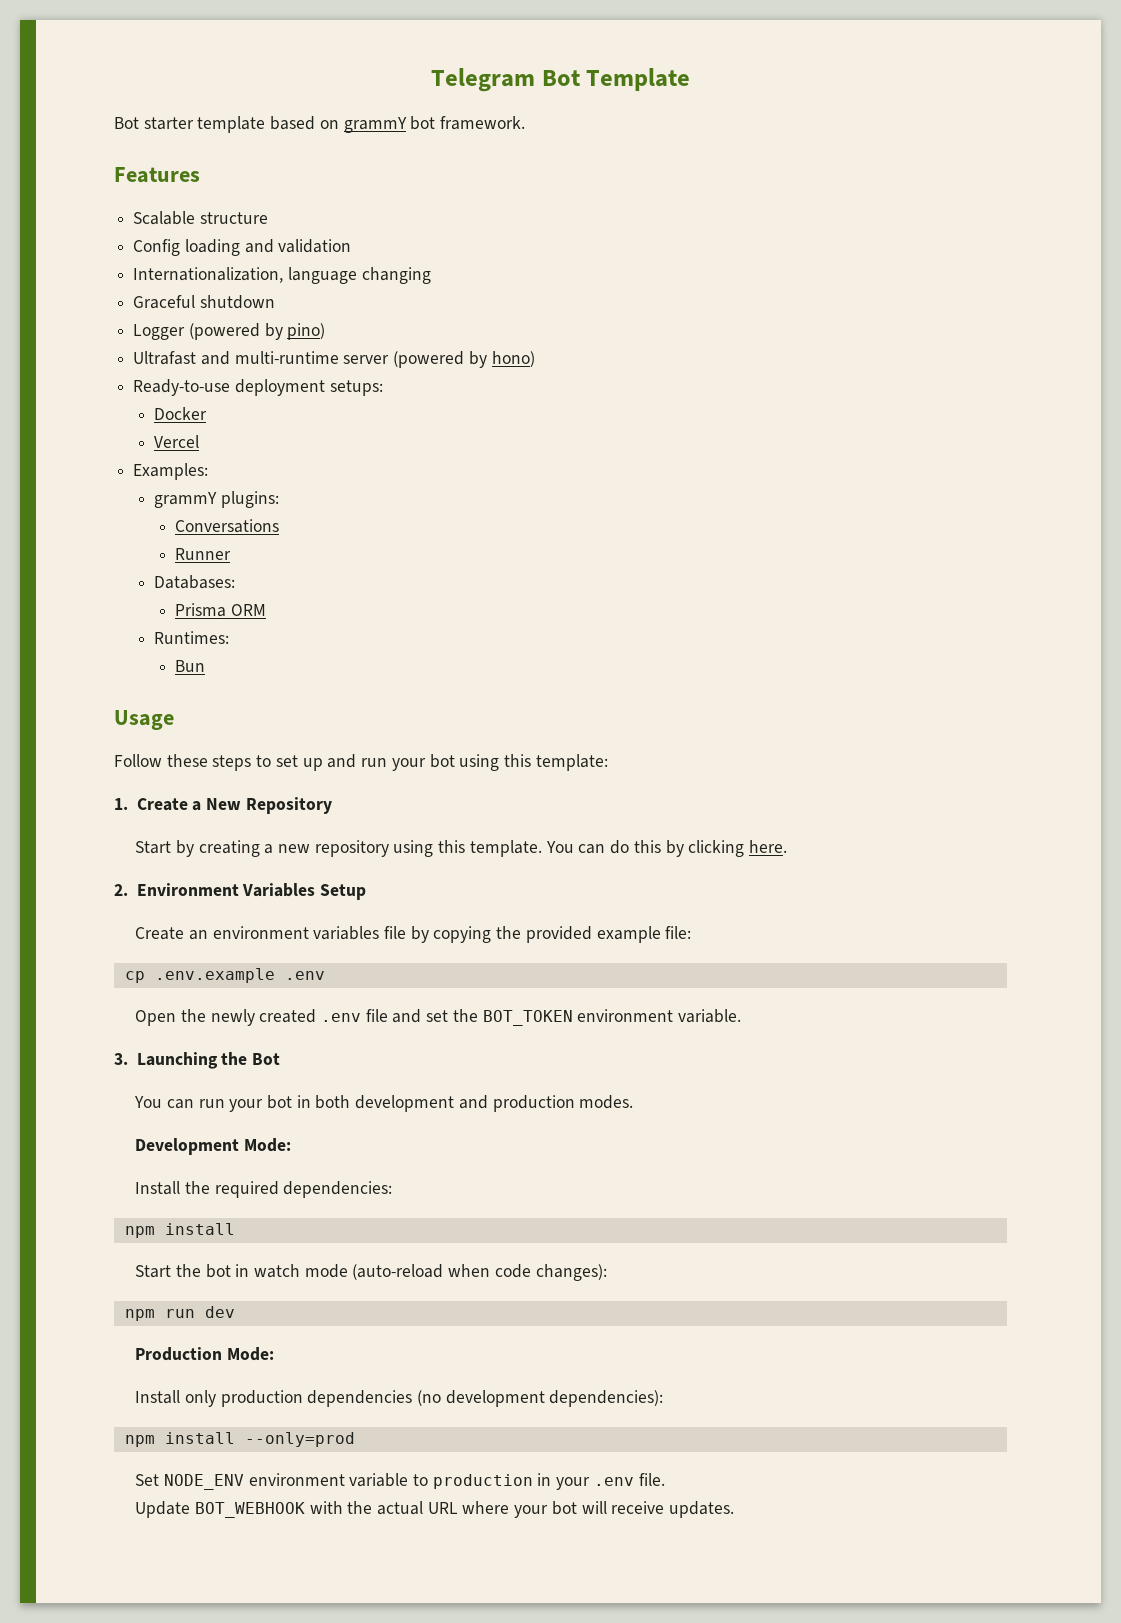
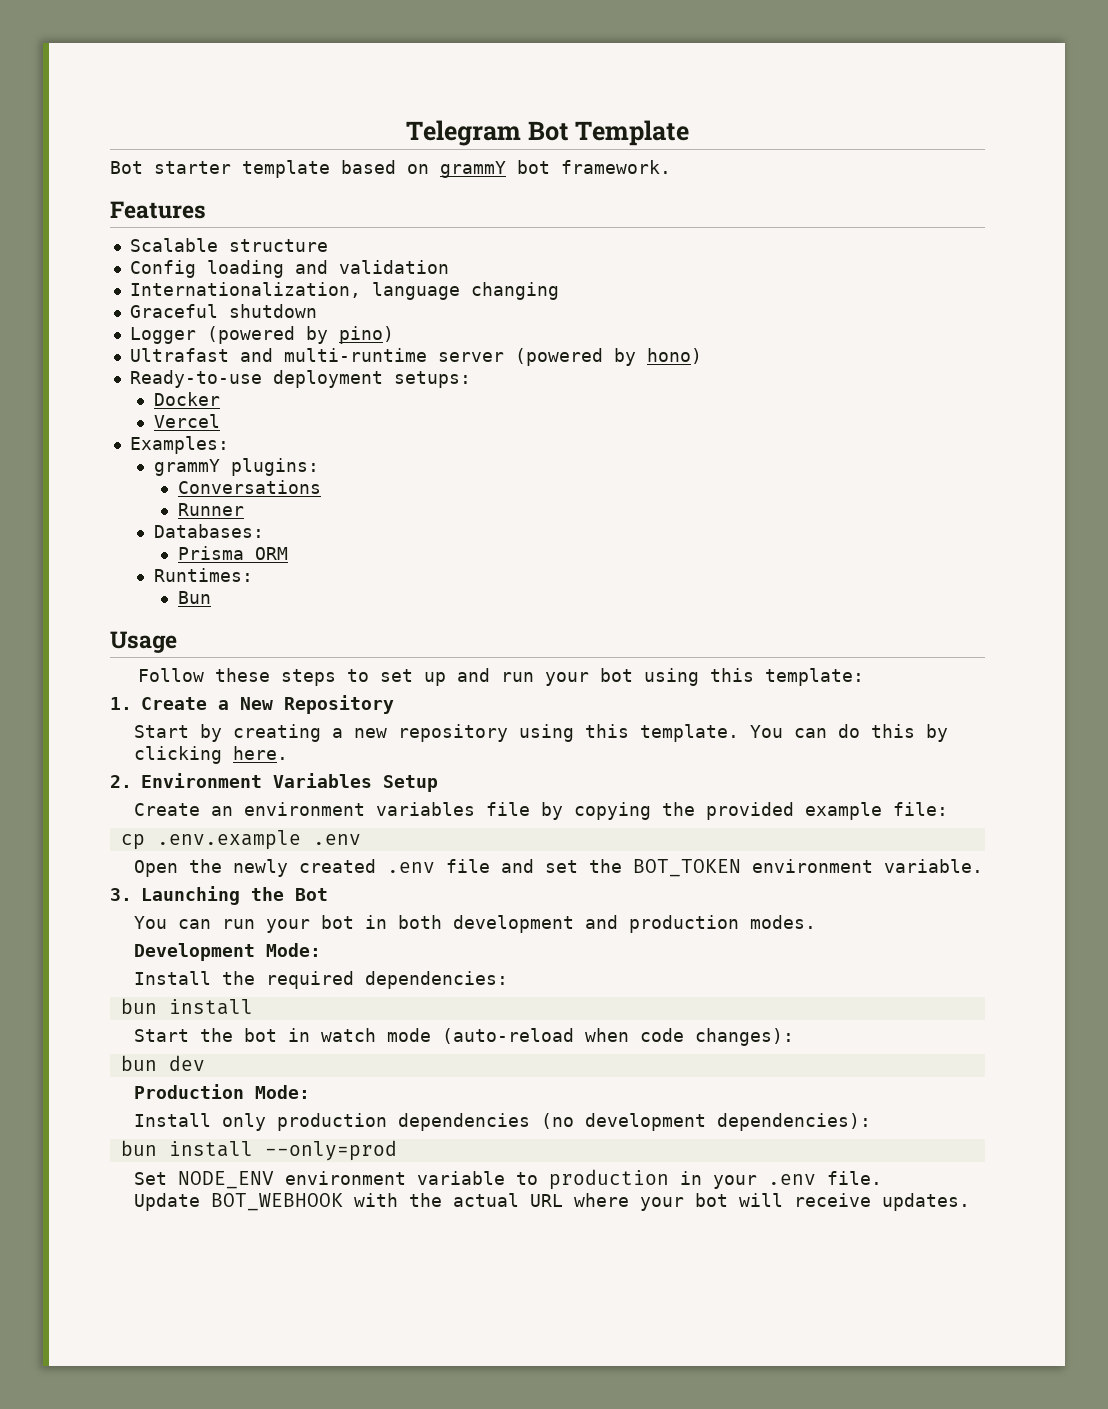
[124,1226,155,1238] npm -> [120,998,157,1014] bun
[124,1309,195,1321] npm run -> [120,1055,157,1071] bun
[124,1435,155,1447] npm -> [120,1140,157,1156] bun

